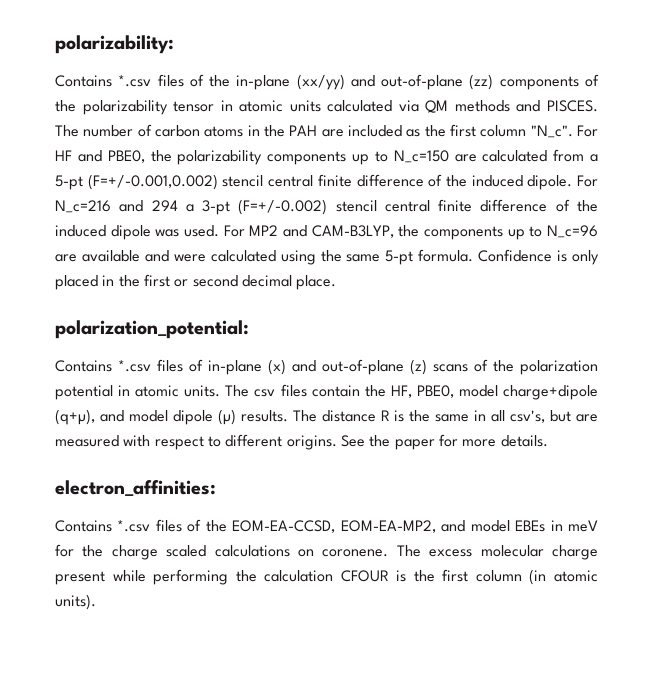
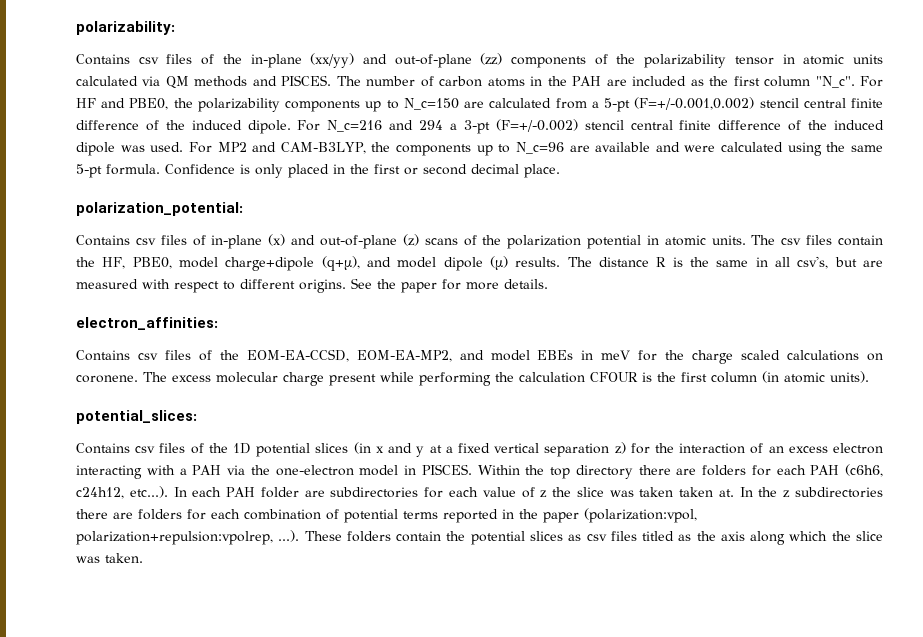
[118,75,152,87] *.csv -> [138,57,159,64] csv
[118,360,151,372] *.csv -> [135,238,156,245] csv
[117,520,151,532] *.csv -> [137,353,158,360] csv
(96, 602) none -> [76,410,197,424] [76,442,884,457] [76,464,883,479] [76,486,883,499] [76,508,697,523] [76,530,884,545] [76,553,143,563] // potential_slices: // Contains csv files of the 1D potential slices (in x and y at a fixed vertical separation z) for the interaction of an excess electron interacting with a PAH via the one-electron model in PISCES. Within the top directory there are folders for each PAH (c6h6, c24h12, etc...). In each PAH folder are subdirectories for each value of z the slice was taken taken at. In the z subdirectories there are folders for each combination of potential terms reported in the paper (polarization:vpol, polarization+repulsion:vpolrep, ...). These folders contain the potential slices as csv files titled as the axis along which the slice was taken.

